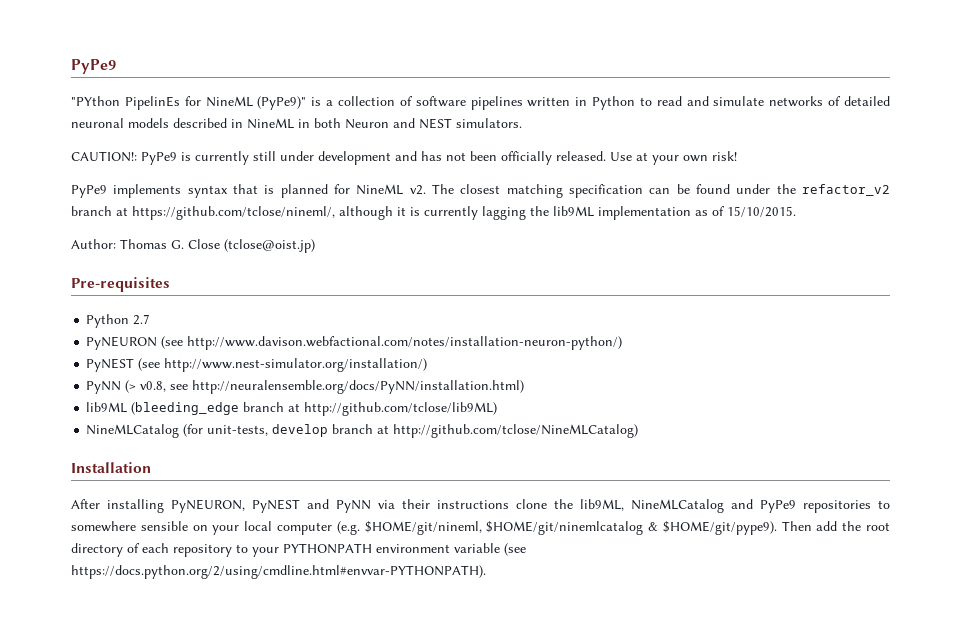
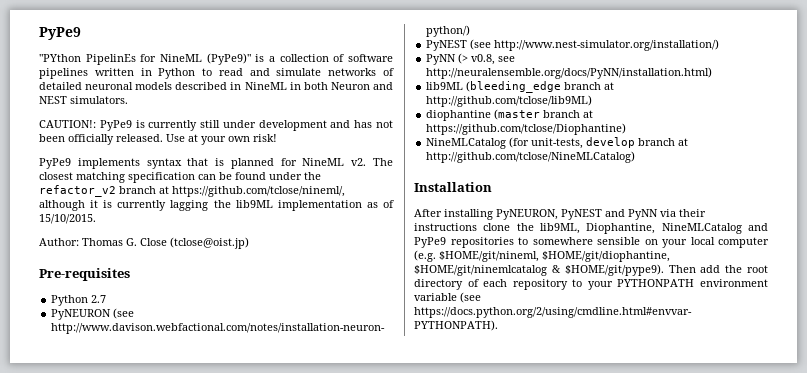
(498, 409) none -> [426,109,594,121] [426,123,627,135] // diophantine (master branch at https://github.com/tclose/Diophantine)
(624, 505) none -> [586,223,656,234] Diophantine,
(482, 528) none -> [542,251,670,262] $HOME/git/diophantine,

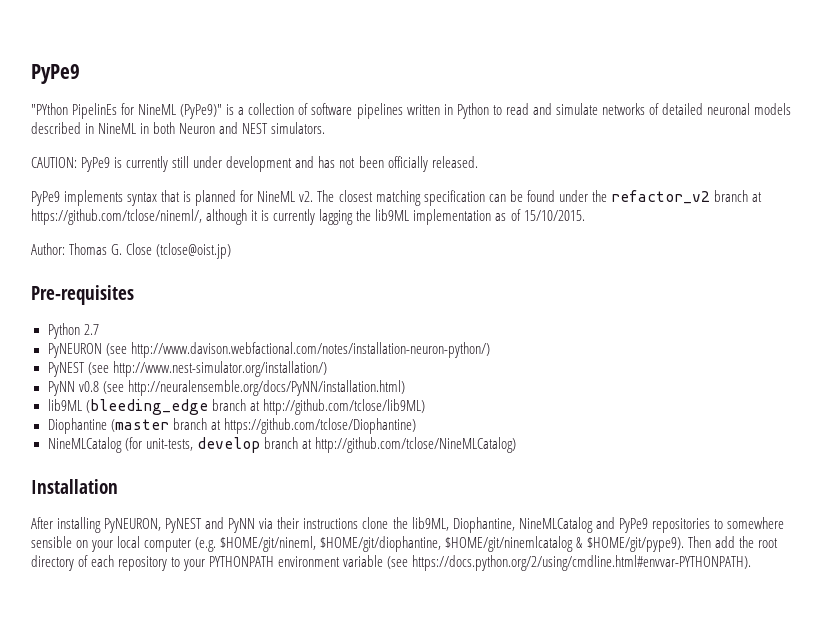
[39,120,96,128] CAUTION!: -> [31,157,77,168] CAUTION:
[166,134,277,145] Use at your own risk! -> (478, 162) none
[458,53,516,65] (> v0.8, see -> [78,381,124,394] v0.8 (see
[426,110,492,121] diophantine -> [47,418,107,434] Diophantine

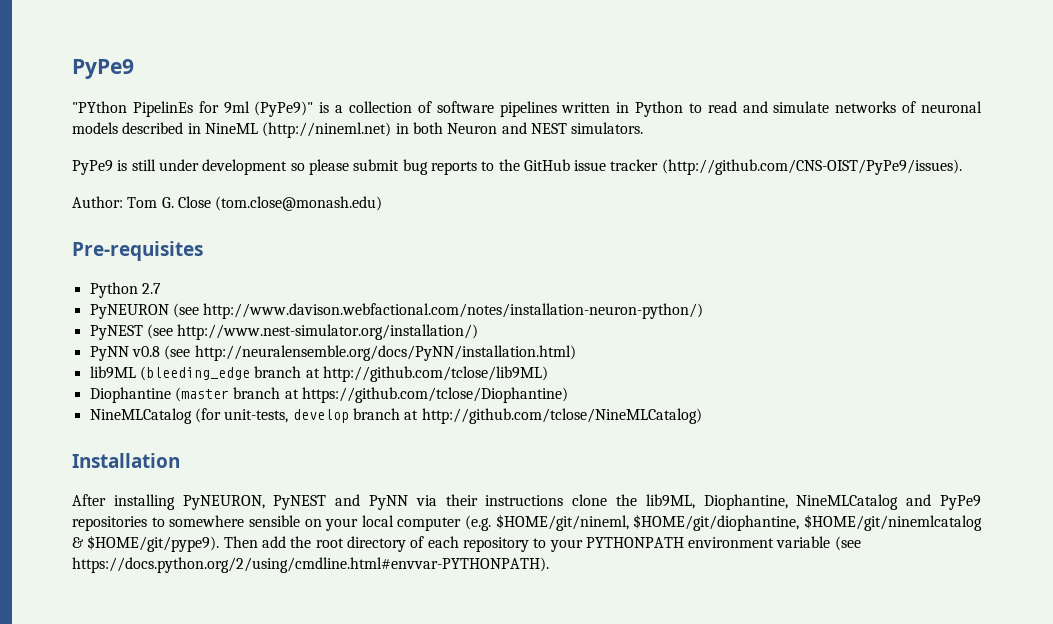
[138,104,177,115] NineML -> [223,101,250,114] 9ml
[662,103,703,115] detailed -> (917, 107) none
(137, 128) none -> [262,122,392,138] (http://nineml.net)
[31,157,77,168] CAUTION: -> (644, 128) none
[126,156,169,172] currently -> (128, 165) none
[295,156,478,172] [31,190,762,206] [31,209,585,225] and has not been officially released. // PyPe9 implements syntax that is planned for NineML v2. The closest matching specification can be found under the refactor_v2 branch at https://github.com/tclose/nineml/, although it is currently lagging the lib9ML implementation as of 15/10/2015. -> [290,159,962,175] so please submit bug reports to the GitHub issue tracker (http://github.com/CNS-OIST/PyPe9/issues).
[69,243,108,255] Thomas -> [127,197,158,208] Tom
[156,243,232,259] (tclose@oist.jp) -> [215,196,383,211] (tom.close@monash.edu)

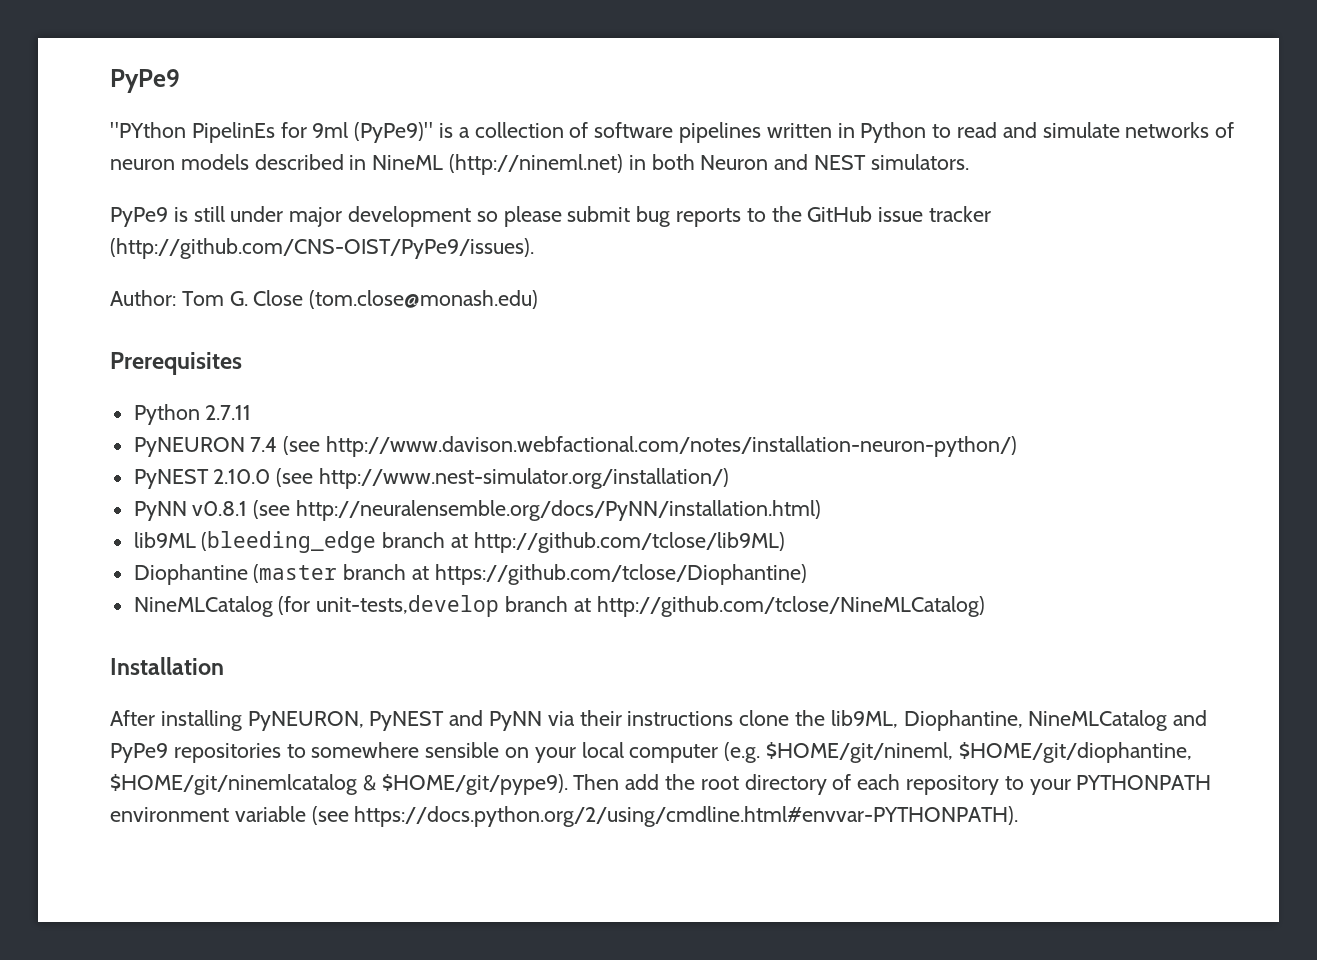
[921,101,983,113] neuronal -> [110,159,175,170] neuron
(199, 165) none -> [289,207,343,227] major
[72,241,203,261] [89,282,161,298] Pre-requisites // Python 2.7 -> [110,352,242,375] [133,404,252,425] Prerequisites // Python 2.7.11
(169, 311) none -> [250,437,278,452] 7.4
(143, 332) none -> [213,469,271,484] 2.10.0
[131,346,160,357] v0.8 -> [192,501,248,516] v0.8.1
[224,409,349,423] unit-tests, develop -> [316,595,500,617] unit-tests,develop

